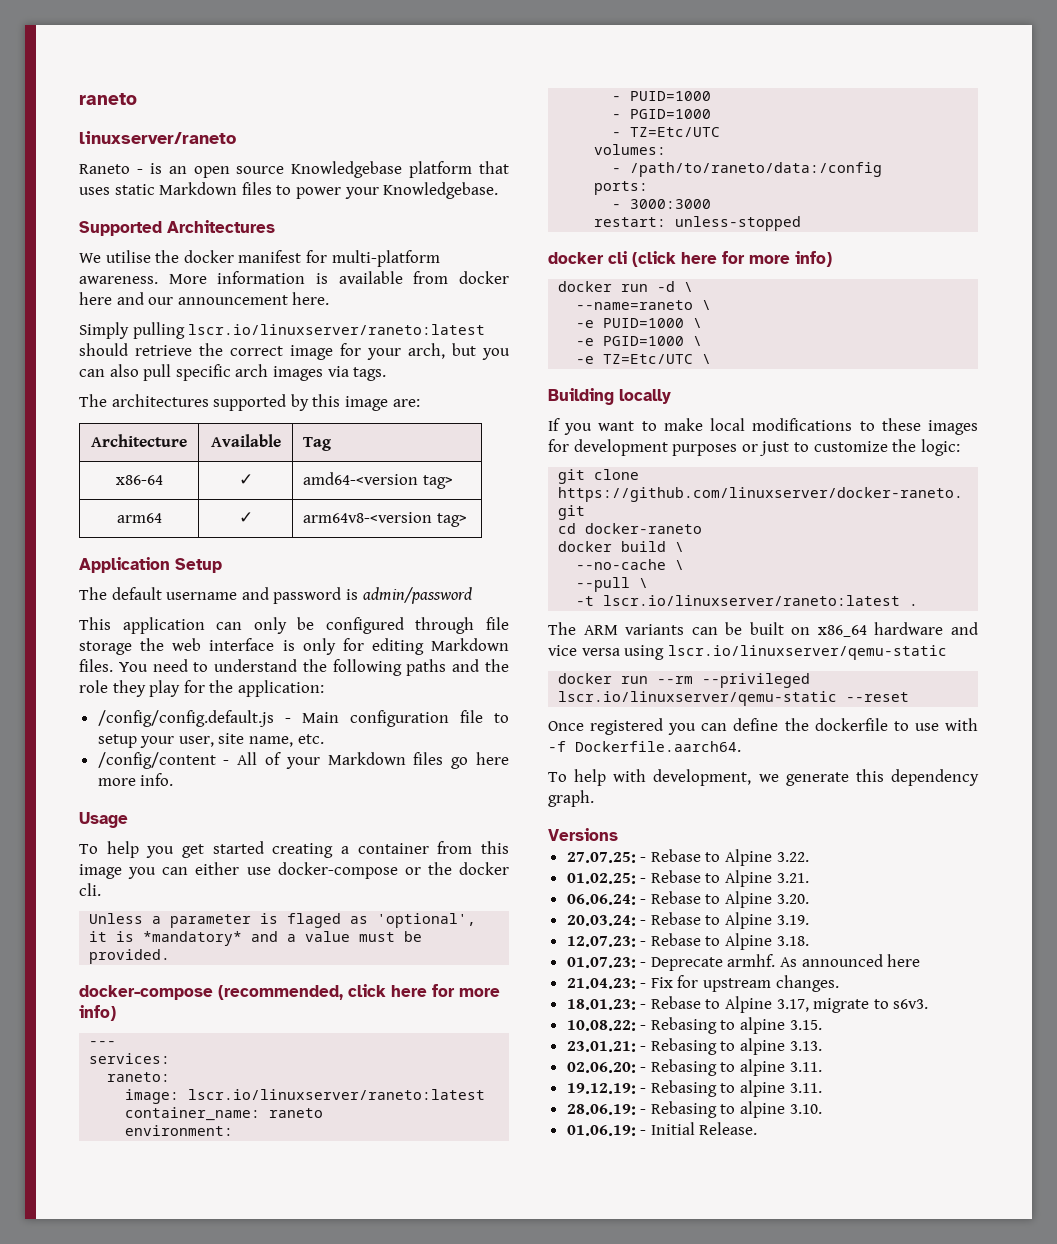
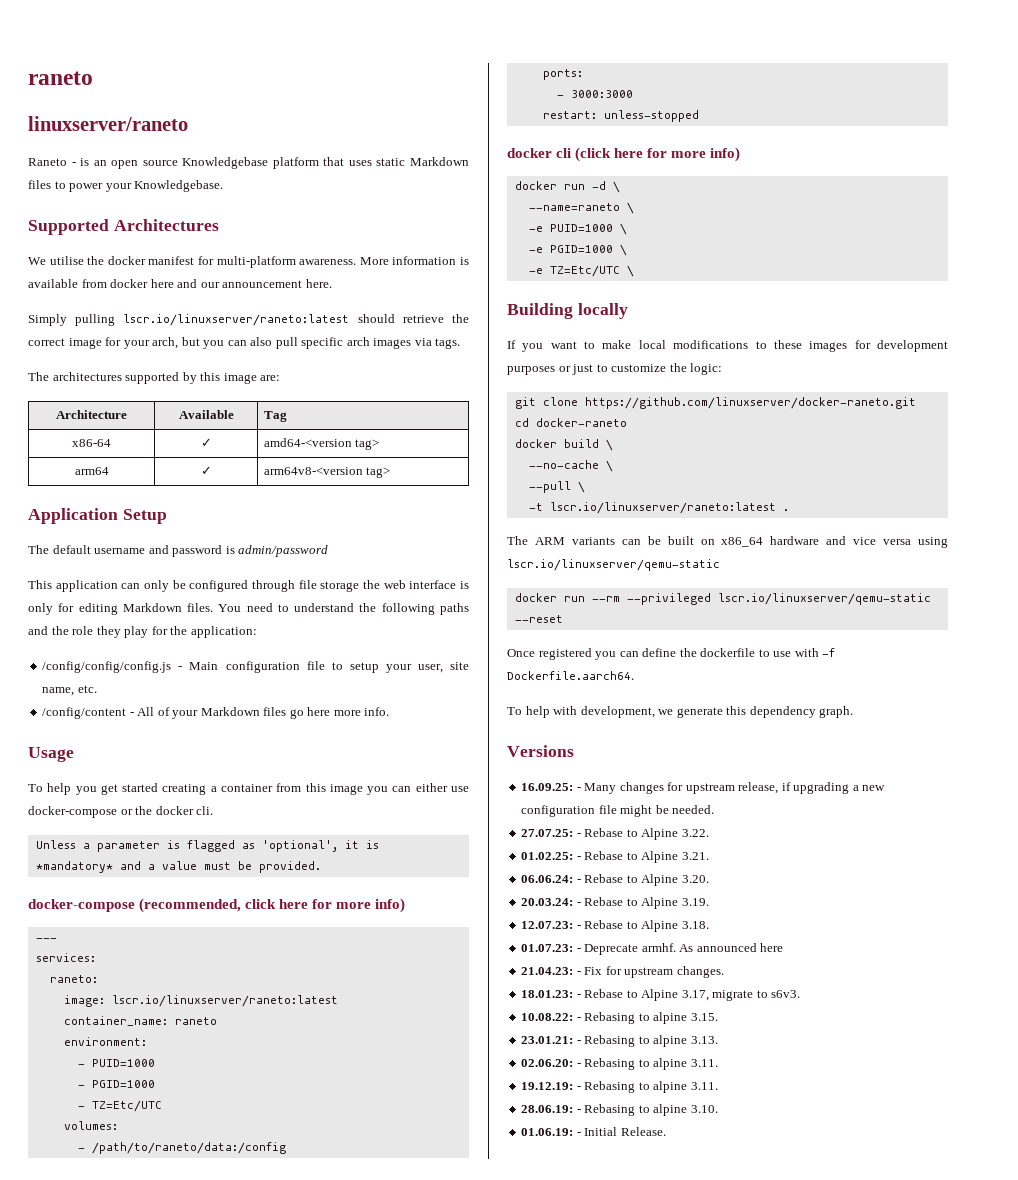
[97,710,274,727] /config/config.default.js -> [42,661,172,673] /config/config/config.js
[287,913,342,928] flaged -> [186,840,235,852] flagged
(618, 834) none -> [521,782,886,794] [521,805,715,817] // 16.09.25: - Many changes for upstream release, if upgrading a new configuration file might be needed.

